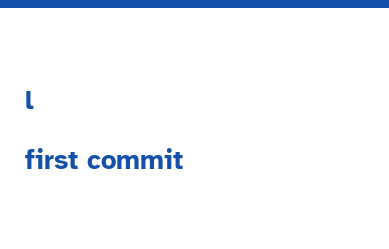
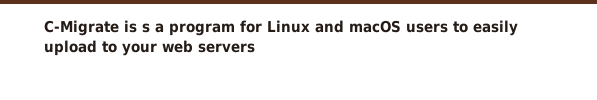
[25,91,34,109] [25,148,183,169] l // first commit -> [44,20,518,36] [44,40,255,56] C-Migrate is s a program for Linux and macOS users to easily upload to your web servers

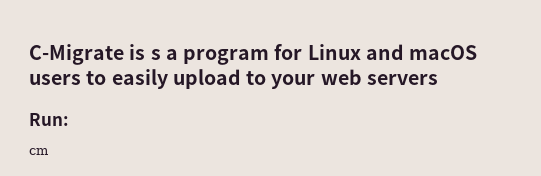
(255, 48) none -> [29,113,69,126] [29,148,48,155] // Run: // cm

